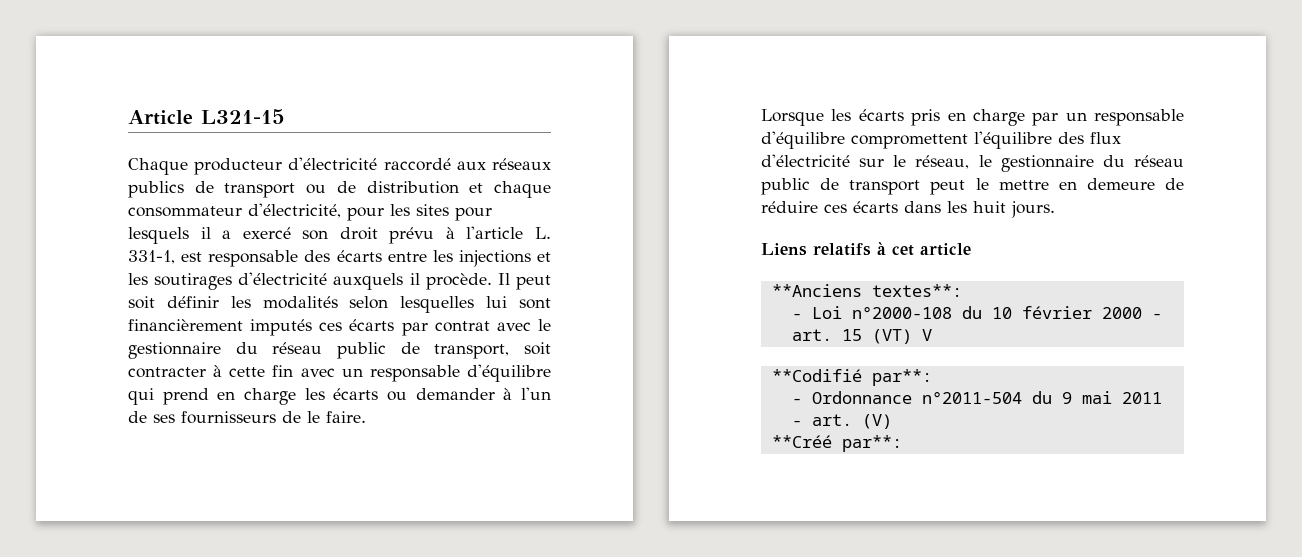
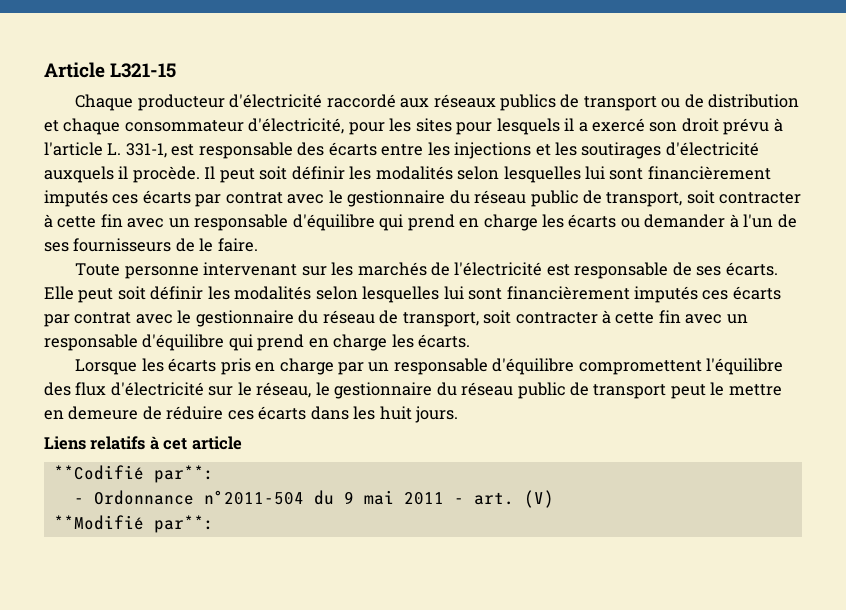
(366, 417) none -> [75,262,778,279] [44,286,781,303] [44,310,748,327] [44,334,471,351] // Toute personne intervenant sur les marchés de l'électricité est responsable de ses écarts. Elle peut soit définir les modalités selon lesquelles lui sont financièrement imputés ces écarts par contrat avec le gestionnaire du réseau de transport, soit contracter à cette fin avec un responsable d'équilibre qui prend en charge les écarts.
[771,284,962,297] [791,306,1162,319] [791,329,932,344] // **Anciens textes**: // - Loi n°2000-108 du 10 février 2000 - art. 15 (VT) V -> (242, 443) none
[771,435,832,448] **Créé -> [53,515,144,530] **Modifié

